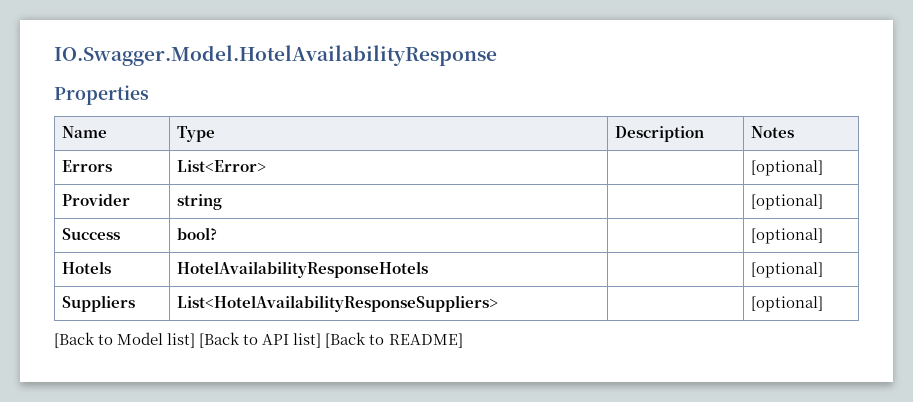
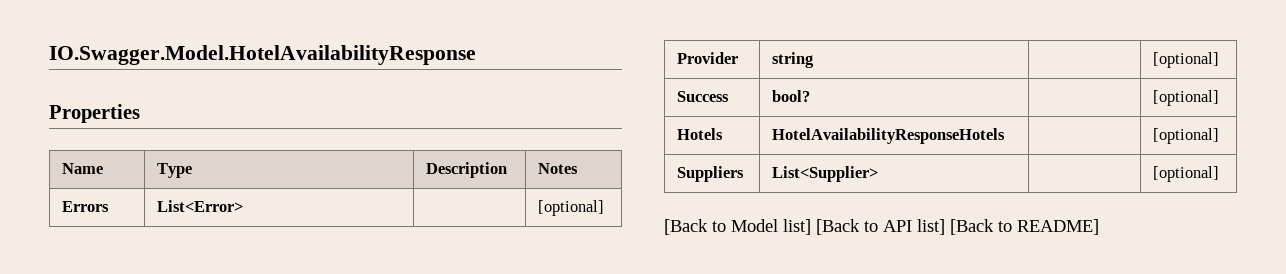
[176,295,498,312] List<HotelAvailabilityResponseSuppliers> -> [771,166,878,182] List<Supplier>

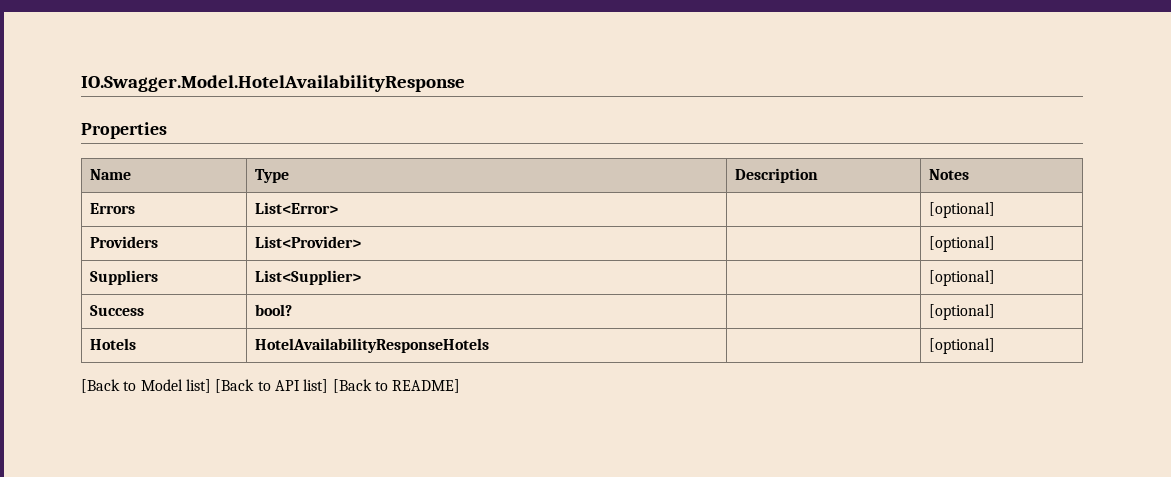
[676,52,738,64] [771,52,814,68] Provider | string -> [90,236,159,248] [255,236,362,248] [929,236,996,252] [90,270,159,285] [255,270,362,285] Providers | List<Provider> | | [optional] // Suppliers | List<Supplier>
[676,166,744,182] [771,166,878,182] [1152,166,1219,182] // Suppliers | List<Supplier> | | [optional] -> (996, 346) none

